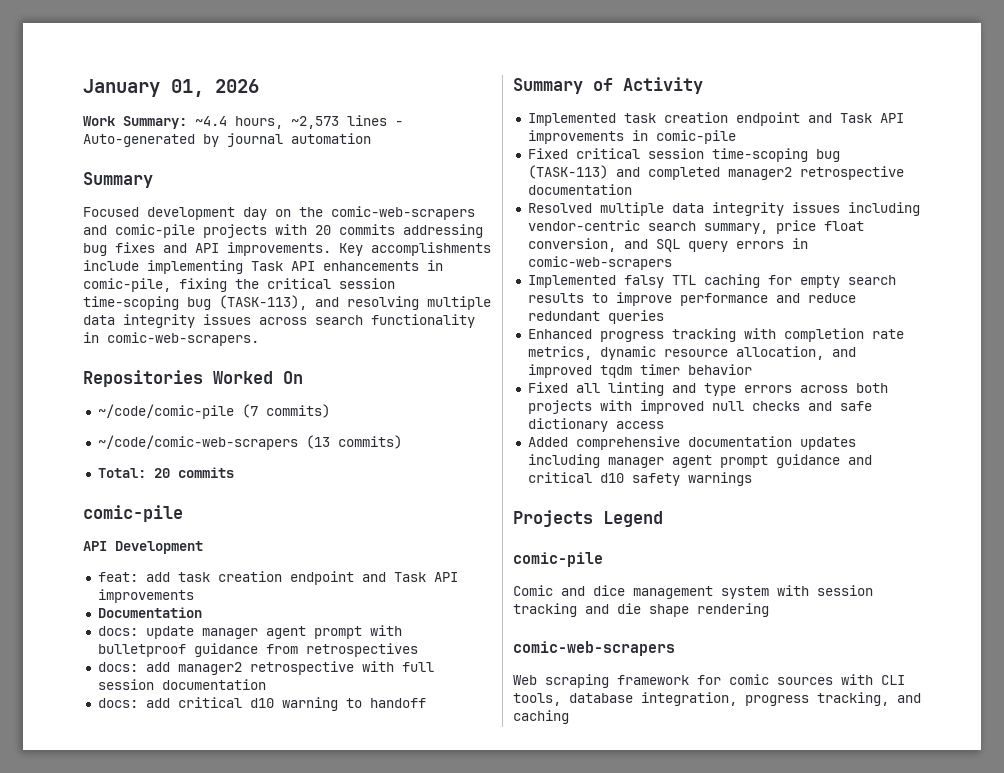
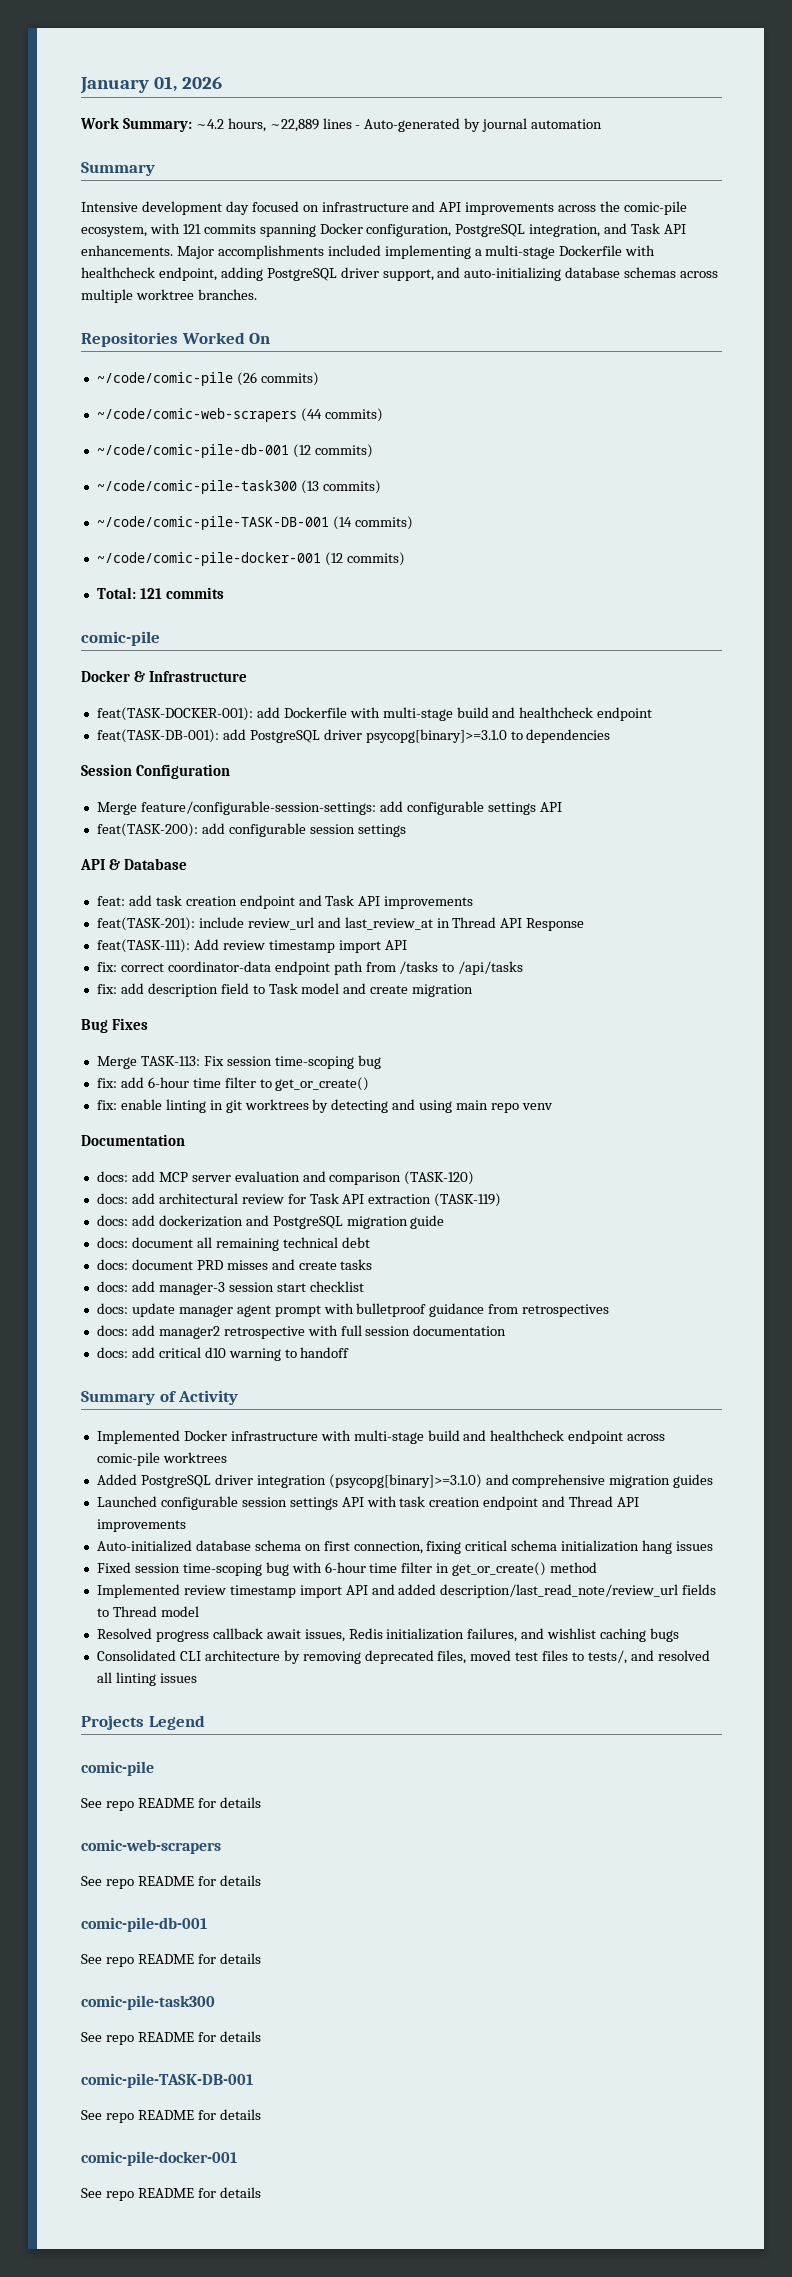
[195,116,339,129] ~4.4 hours, ~2,573 -> [195,118,319,132] ~4.2 hours, ~22,889
[83,207,139,217] Focused -> [81,202,138,212] Intensive
[275,206,475,220] [83,224,483,238] [83,242,491,256] [83,260,443,274] [83,278,395,292] [83,295,491,310] [83,314,475,328] [83,332,259,346] on the comic-web-scrapers and comic-pile projects with 20 commits addressing bug fixes and API improvements. Key accomplishments include implementing Task API enhancements in comic-pile, fixing the critical session time-scoping bug (TASK-113), and resolving multiple data integrity issues across search functionality in comic-web-scrapers. -> [251,201,688,215] [81,223,687,237] [81,245,656,259] [81,267,719,281] [81,289,257,303] focused on infrastructure and API improvements across the comic-pile ecosystem, with 121 commits spanning Docker configuration, PostgreSQL integration, and Task API enhancements. Major accomplishments included implementing a multi-stage Dockerfile with healthcheck endpoint, adding PostgreSQL driver support, and auto-initializing database schemas across multiple worktree branches.
[241,404,258,418] (7 -> [236,372,257,386] (26
[305,435,330,449] (13 -> [300,408,383,422] [96,444,373,458] [96,480,381,494] [96,516,413,530] [96,552,343,566] (44 commits) // ~/code/comic-pile-db-001 (12 commits) // ~/code/comic-pile-task300 (13 commits) // ~/code/comic-pile-TASK-DB-001 (14 commits) // ~/code/comic-pile-docker-001 (12
[153,468,170,478] 20 -> [139,588,162,599] 121
[83,541,203,554] API Development -> [81,670,247,682] [96,707,653,721] [96,729,611,743] [81,764,230,779] [96,801,562,815] [96,823,406,837] [80,858,187,870] Docker & Infrastructure // feat(TASK-DOCKER-001): add Dockerfile with multi-stage build and healthcheck endpoint // feat(TASK-DB-001): add PostgreSQL driver psycopg[binary]>=3.1.0 to dependencies // Session Configuration // Merge feature/configurable-session-settings: add configurable settings API // feat(TASK-200): add configurable session settings // API & Database
[97,607,202,618] Documentation -> [96,917,585,931] [96,939,407,953] [96,961,524,975] [96,983,474,997] [81,1018,148,1033] [96,1055,381,1069] [96,1077,370,1091] [96,1099,553,1113] [81,1134,185,1146] [96,1171,475,1185] [96,1193,502,1207] [96,1215,445,1229] [96,1237,370,1251] [96,1259,373,1270] [96,1281,364,1295] feat(TASK-201): include review_url and last_review_at in Thread API Response // feat(TASK-111): Add review timestamp import API // fix: correct coordinator-data endpoint path from /tasks to /api/tasks // fix: add description field to Task model and create migration // Bug Fixes // Merge TASK-113: Fix session time-scoping bug // fix: add 6-hour time filter to get_or_create() // fix: enable linting in git worktrees by detecting and using main repo venv // Documentation // docs: add MCP server evaluation and comparison (TASK-120) // docs: add architectural review for Task API extraction (TASK-119) // docs: add dockerization and PostgreSQL migration guide // docs: document all remaining technical debt // docs: document PRD misses and create tasks // docs: add manager-3 session start checklist
[623,112,904,126] [527,130,736,144] [527,148,840,162] [527,165,904,180] [527,184,632,195] [527,202,920,216] [527,220,864,234] [527,238,808,252] [527,256,672,270] [527,274,896,288] [527,292,856,306] [527,310,664,324] [527,328,904,342] [527,346,856,360] [527,364,752,378] [527,382,888,396] [527,400,872,414] [527,418,664,432] [527,436,856,450] [527,454,872,468] [527,472,752,486] [513,510,663,527] [513,552,603,567] [513,585,873,599] [513,603,769,617] [513,641,675,656] [513,674,905,688] [513,692,921,706] [513,710,569,724] task creation endpoint and Task API improvements in comic-pile // Fixed critical session time-scoping bug (TASK-113) and completed manager2 retrospective documentation // Resolved multiple data integrity issues including vendor-centric search summary, price float conversion, and SQL query errors in comic-web-scrapers // Implemented falsy TTL caching for empty search results to improve performance and reduce redundant queries // Enhanced progress tracking with completion rate metrics, dynamic resource allocation, and improved tqdm timer behavior // Fixed all linting and type errors across both projects with improved null checks and safe dictionary access // Added comprehensive documentation updates including manager agent prompt guidance and critical d10 safety warnings // Projects Legend // comic-pile // Comic and dice management system with session tracking and die shape rendering // comic-web-scrapers // Web scraping framework for comic sources with CLI tools, database integration, progress tracking, and caching -> [183,1430,666,1444] [96,1452,227,1466] [96,1474,714,1488] [96,1496,640,1510] [96,1519,186,1532] [96,1540,714,1554] [96,1562,598,1576] [96,1584,717,1598] [96,1606,199,1617] [96,1628,680,1642] [96,1650,710,1664] [96,1672,197,1686] [81,1715,205,1730] [81,1761,154,1776] [81,1797,261,1811] [81,1839,221,1854] [81,1875,261,1889] [81,1917,207,1932] [81,1953,261,1967] [81,1995,215,2010] [81,2031,261,2045] [81,2073,253,2088] [81,2109,261,2123] [81,2151,237,2166] [81,2187,261,2201] Docker infrastructure with multi-stage build and healthcheck endpoint across comic-pile worktrees // Added PostgreSQL driver integration (psycopg[binary]>=3.1.0) and comprehensive migration guides // Launched configurable session settings API with task creation endpoint and Thread API improvements // Auto-initialized database schema on first connection, fixing critical schema initialization hang issues // Fixed session time-scoping bug with 6-hour time filter in get_or_create() method // Implemented review timestamp import API and added description/last_read_note/review_url fields to Thread model // Resolved progress callback await issues, Redis initialization failures, and wishlist caching bugs // Consolidated CLI architecture by removing deprecated files, moved test files to tests/, and resolved all linting issues // Projects Legend // comic-pile // See repo README for details // comic-web-scrapers // See repo README for details // comic-pile-db-001 // See repo README for details // comic-pile-task300 // See repo README for details // comic-pile-TASK-DB-001 // See repo README for details // comic-pile-docker-001 // See repo README for details

